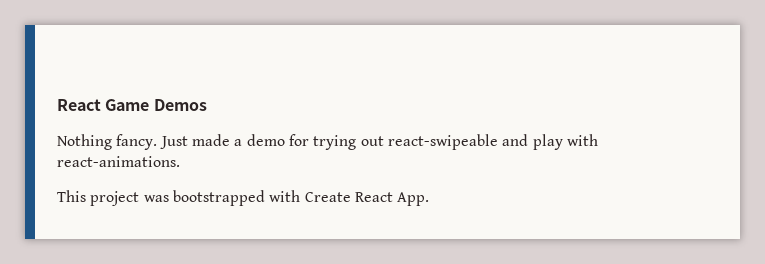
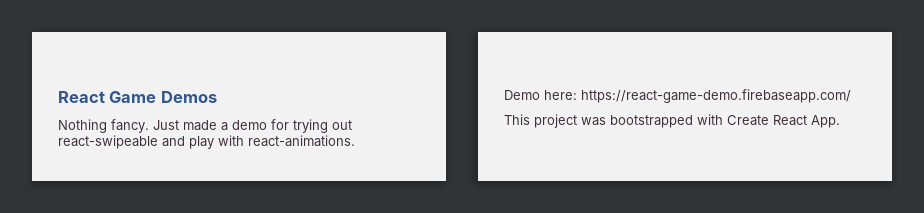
(180, 161) none -> [504,89,851,103] // Demo here: https://react-game-demo.firebaseapp.com/

